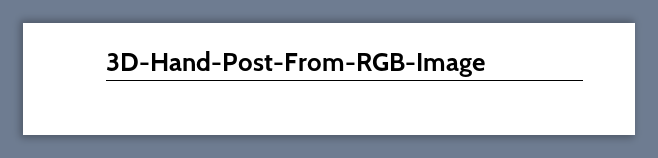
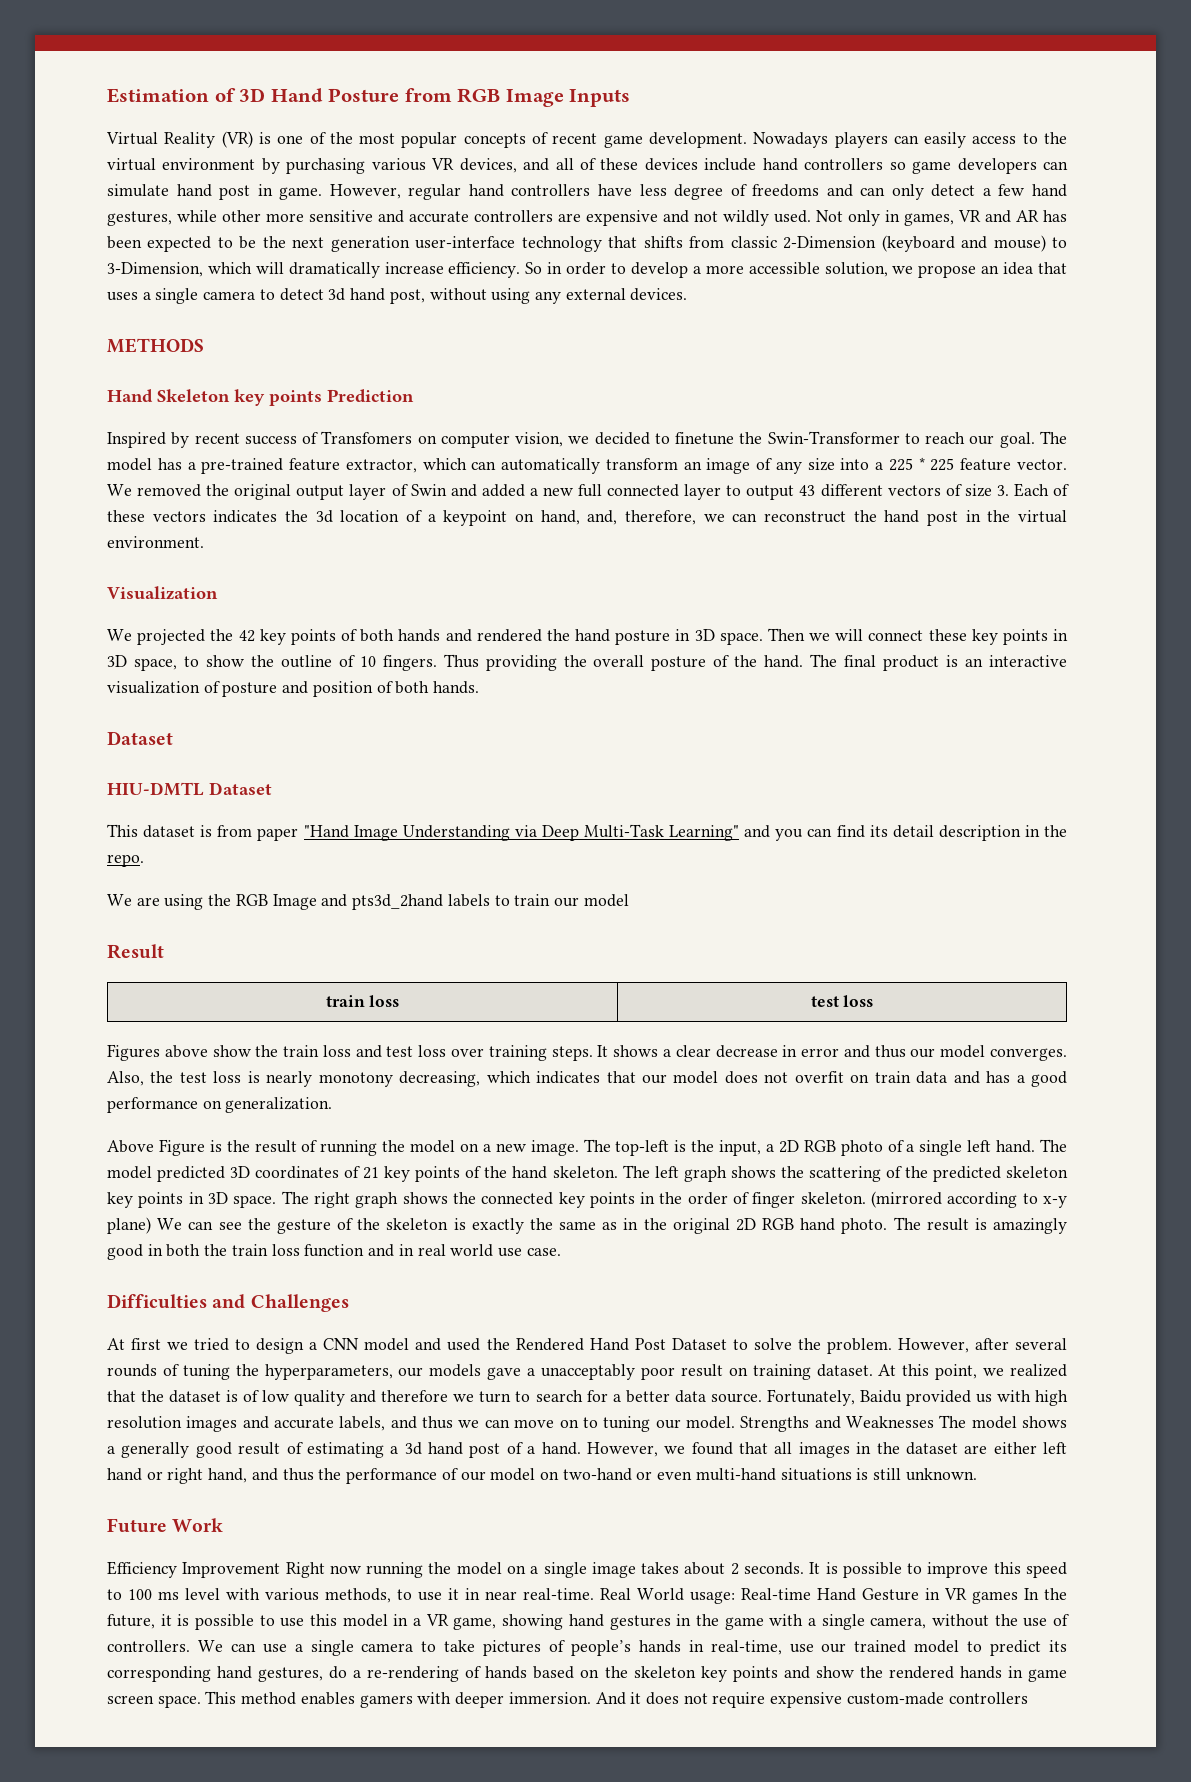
[106,51,485,77] 3D-Hand-Post-From-RGB-Image -> [107,88,631,107] [106,131,1067,148] [107,158,1069,174] [107,184,1067,200] [107,210,1067,226] [107,235,1068,252] [107,262,1068,278] [107,288,688,304] [107,338,204,353] [107,389,414,406] [107,431,1068,448] [107,457,1068,474] [107,483,1070,500] [107,510,1067,526] [107,536,204,548] [107,586,218,600] [107,628,1068,645] [107,654,1068,671] [107,681,480,697] [107,731,173,745] [107,782,272,796] [107,824,1068,841] [107,854,144,867] [107,894,629,910] [107,944,164,959] [325,995,400,1007] [810,995,874,1007] [107,1044,1067,1061] [107,1071,1068,1087] [107,1097,333,1113] [107,1139,1068,1156] [107,1165,1068,1182] [107,1191,1068,1208] [107,1217,1067,1234] [107,1244,561,1260] [107,1294,349,1312] [107,1338,1067,1354] [107,1364,1068,1380] [107,1389,1069,1406] [107,1415,1068,1432] [107,1442,1067,1458] [107,1468,977,1484] [107,1518,224,1533] [107,1561,1068,1578] [107,1588,1067,1604] [107,1614,1069,1630] [107,1640,1068,1656] [107,1666,1067,1682] [107,1691,1028,1708] Estimation of 3D Hand Posture from RGB Image Inputs // Virtual Reality (VR) is one of the most popular concepts of recent game development. Nowadays players can easily access to the virtual environment by purchasing various VR devices, and all of these devices include hand controllers so game developers can simulate hand post in game. However, regular hand controllers have less degree of freedoms and can only detect a few hand gestures, while other more sensitive and accurate controllers are expensive and not wildly used. Not only in games, VR and AR has been expected to be the next generation user-interface technology that shifts from classic 2-Dimension (keyboard and mouse) to 3-Dimension, which will dramatically increase efficiency. So in order to develop a more accessible solution, we propose an idea that uses a single camera to detect 3d hand post, without using any external devices. // METHODS // Hand Skeleton key points Prediction // Inspired by recent success of Transfomers on computer vision, we decided to finetune the Swin-Transformer to reach our goal. The model has a pre-trained feature extractor, which can automatically transform an image of any size into a 225 * 225 feature vector. We removed the original output layer of Swin and added a new full connected layer to output 43 different vectors of size 3. Each of these vectors indicates the 3d location of a keypoint on hand, and, therefore, we can reconstruct the hand post in the virtual environment. // Visualization // We projected the 42 key points of both hands and rendered the hand posture in 3D space. Then we will connect these key points in 3D space, to show the outline of 10 fingers. Thus providing the overall posture of the hand. The final product is an interactive visualization of posture and position of both hands. // Dataset // HIU-DMTL Dataset // This dataset is from paper "Hand Image Understanding via Deep Multi-Task Learning" and you can find its detail description in the repo. // We are using the RGB Image and pts3d_2hand labels to train our model // Result // train loss | test loss // Figures above show the train loss and test loss over training steps. It shows a clear decrease in error and thus our model converges. Also, the test loss is nearly monotony decreasing, which indicates that our model does not overfit on train data and has a good performance on generalization. // Above Figure is the result of running the model on a new image. The top-left is the input, a 2D RGB photo of a single left hand. The model predicted 3D coordinates of 21 key points of the hand skeleton. The left graph shows the scattering of the predicted skeleton key points in 3D space. The right graph shows the connected key points in the order of finger skeleton. (mirrored according to x-y plane) We can see the gesture of the skeleton is exactly the same as in the original 2D RGB hand photo. The result is amazingly good in both the train loss function and in real world use case. // Difficulties and Challenges // At first we tried to design a CNN model and used the Rendered Hand Post Dataset to solve the problem. However, after several rounds of tuning the hyperparameters, our models gave a unacceptably poor result on training dataset. At this point, we realized that the dataset is of low quality and therefore we turn to search for a better data source. Fortunately, Baidu provided us with high resolution images and accurate labels, and thus we can move on to tuning our model. Strengths and Weaknesses The model shows a generally good result of estimating a 3d hand post of a hand. However, we found that all images in the dataset are either left hand or right hand, and thus the performance of our model on two-hand or even multi-hand situations is still unknown. // Future Work // Efficiency Improvement Right now running the model on a single image takes about 2 seconds. It is possible to improve this speed to 100 ms level with various methods, to use it in near real-time. Real World usage: Real-time Hand Gesture in VR games In the future, it is possible to use this model in a VR game, showing hand gestures in the game with a single camera, without the use of controllers. We can use a single camera to take pictures of people’s hands in real-time, use our trained model to predict its corresponding hand gestures, do a re-rendering of hands based on the skeleton key points and show the rendered hands in game screen space. This method enables gamers with deeper immersion. And it does not require expensive custom-made controllers

